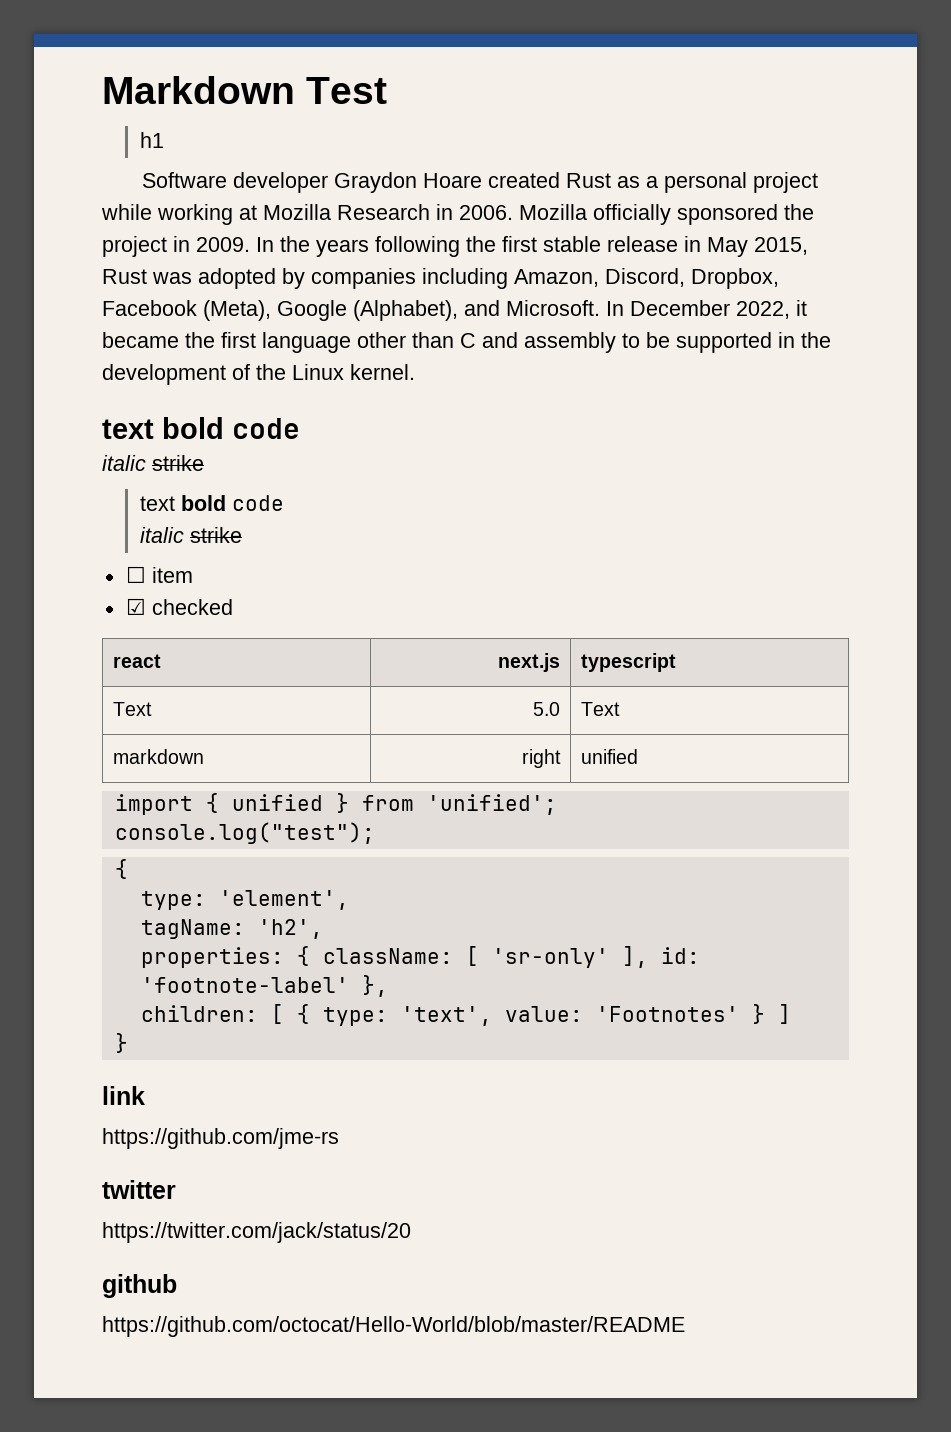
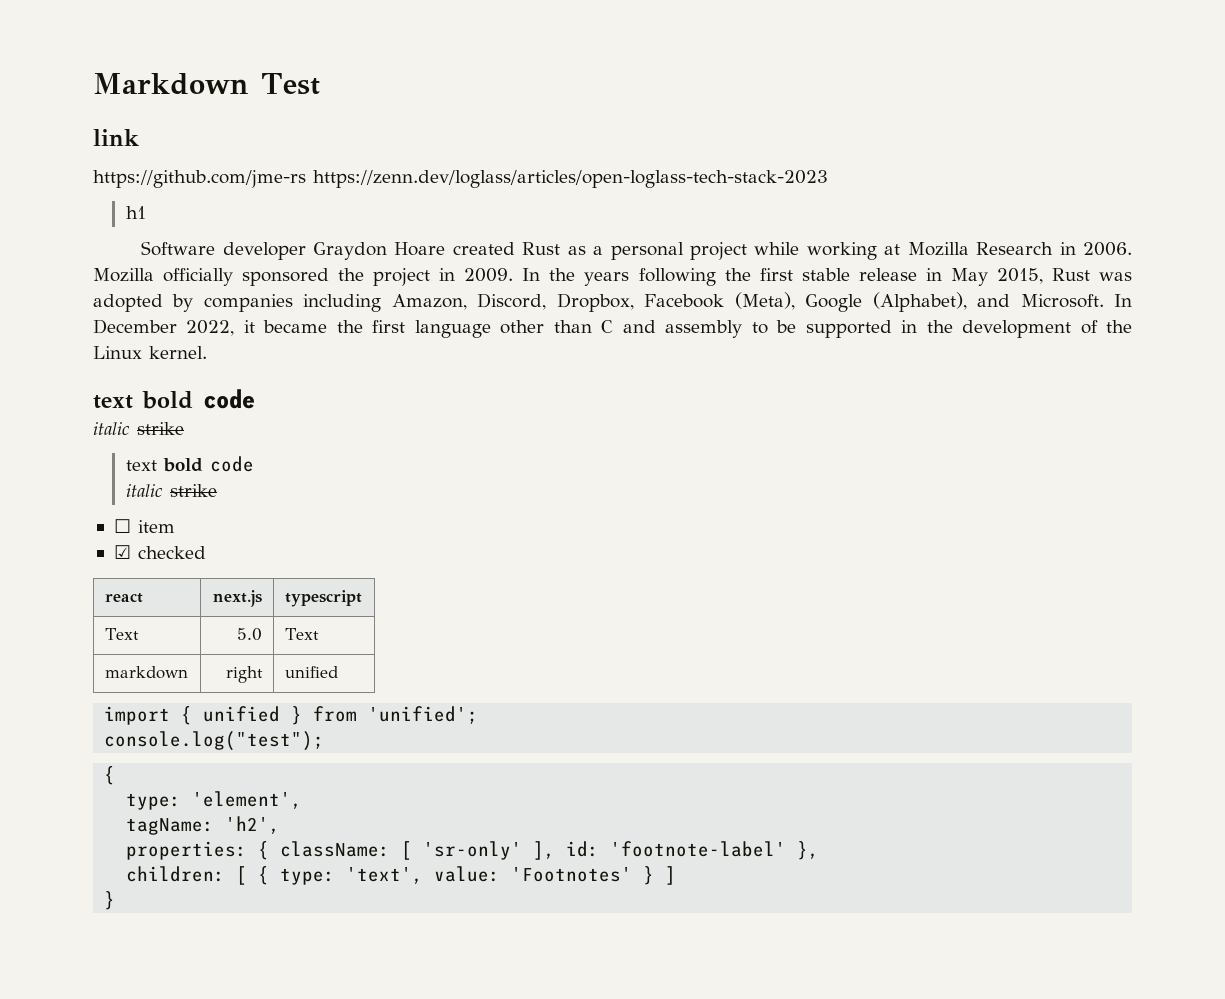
(387, 90) none -> [93,129,139,146] [93,170,828,188] // link // https://github.com/jme-rs https://zenn.dev/loglass/articles/open-loglass-tech-stack-2023
[102,1086,145,1105] [102,1128,339,1149] [102,1180,176,1199] [102,1222,411,1243] [102,1274,177,1298] [102,1316,685,1337] // link // https://github.com/jme-rs // twitter // https://twitter.com/jack/status/20 // github // https://github.com/octocat/Hello-World/blob/master/README -> (116, 900) none

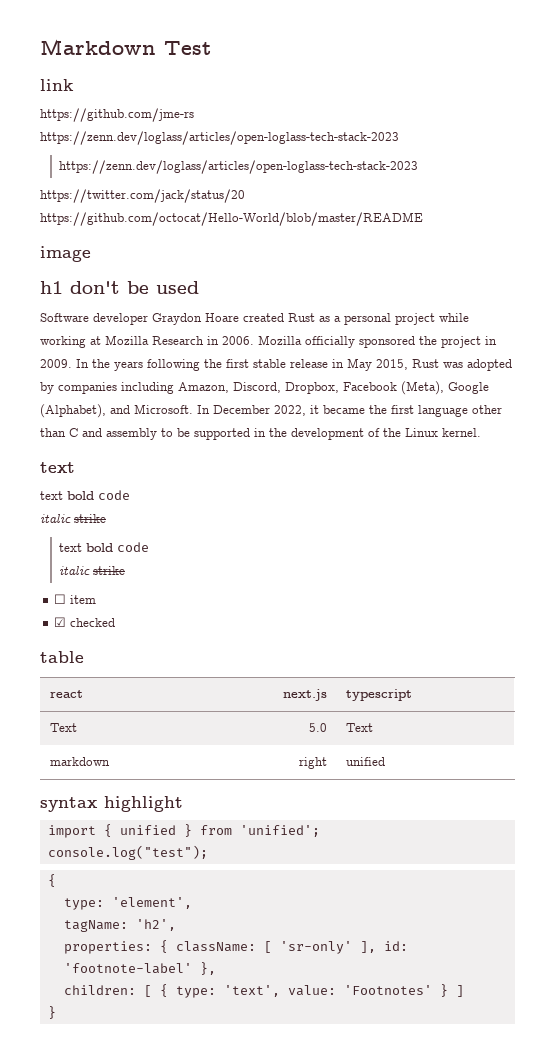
[125,206,146,219] h1 -> [58,160,418,174] [40,189,245,203] [40,212,423,226] [40,246,91,262] [40,281,199,294] https://zenn.dev/loglass/articles/open-loglass-tech-stack-2023 // https://twitter.com/jack/status/20 https://github.com/octocat/Hello-World/blob/master/README // image // h1 don't be used
(133, 402) none -> [40,491,63,500] // text
(206, 552) none -> [40,651,84,663] // table
(338, 672) none -> [40,796,183,812] // syntax highlight

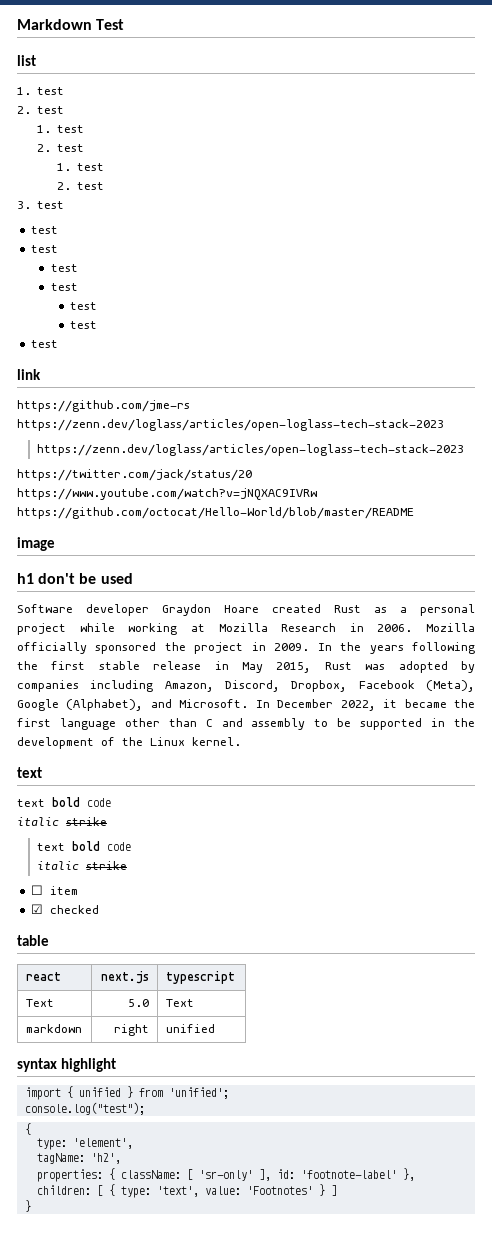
(211, 48) none -> [17,55,36,66] [17,87,65,95] [17,106,65,114] [36,125,85,133] [36,144,85,152] [56,163,104,171] [56,182,104,190] [17,201,65,209] [30,226,58,234] [30,245,58,253] [50,264,78,272] [50,283,78,291] [70,302,98,310] [70,321,98,329] [30,340,58,348] // list // 1. test // 2. test // 1. test // 2. test // 1. test // 2. test // 3. test // test // test // test // test // test // test // test
(245, 196) none -> [17,488,317,500] https://www.youtube.com/watch?v=jNQXAC9IVRw

